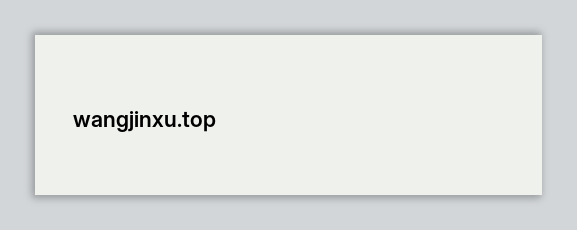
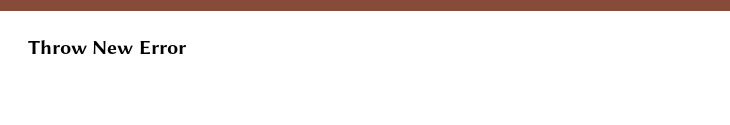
[73,111,216,132] wangjinxu.top -> [28,40,187,55] Throw New Error

